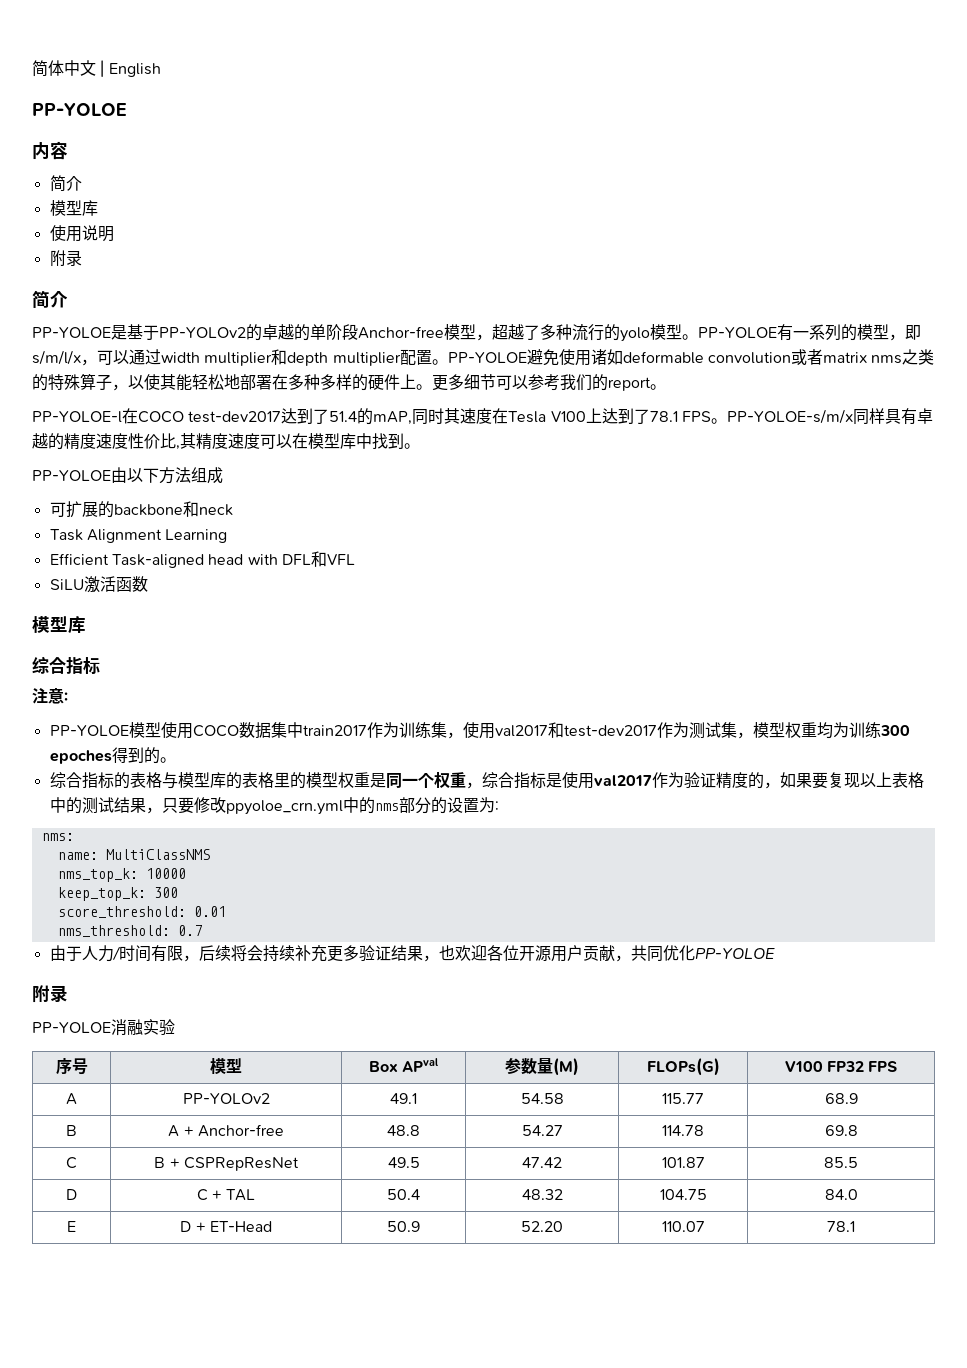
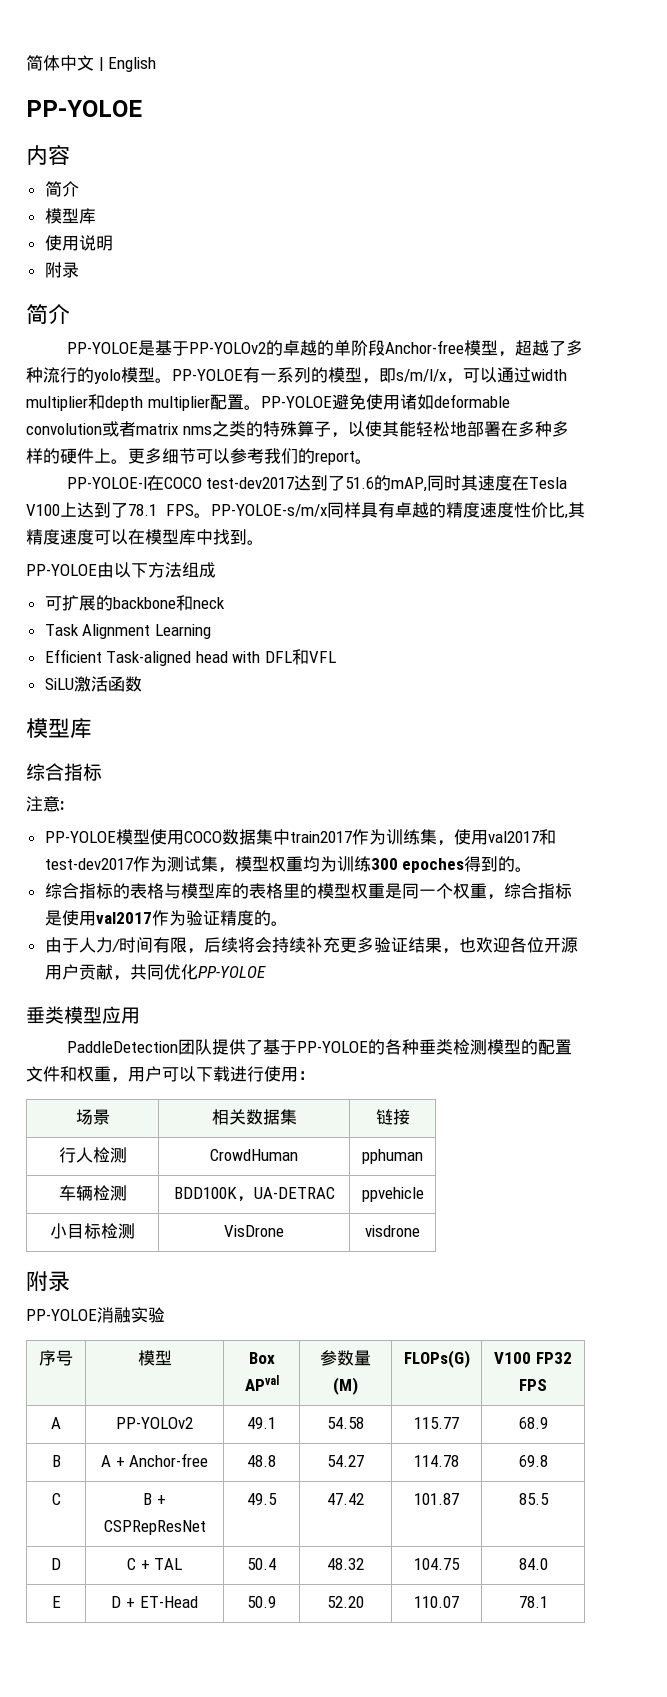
[329,411,358,422] 51.4 -> [345,477,375,489] 51.6
[763,772,924,789] [49,797,499,815] [41,833,74,841] [57,849,210,860] [57,868,186,882] [57,887,178,901] [57,906,226,918] [57,925,202,937] ，如果要复现以上表格中的测试结果，只要修改ppyoloe_crn.yml中的nms部分的设置为: // nms: // name: MultiClassNMS // nms_top_k: 10000 // keep_top_k: 300 // score_threshold: 0.01 // nms_threshold: 0.7 -> [270,921,288,926] 。
(775, 953) none -> [26,1006,140,1024] [66,1039,572,1055] [26,1066,315,1083] [75,1109,110,1125] [211,1109,297,1125] [375,1109,410,1125] [58,1147,127,1163] [210,1149,298,1161] [362,1149,423,1164] [58,1185,127,1201] [173,1187,335,1202] [361,1187,424,1202] [50,1223,135,1239] [224,1225,284,1237] [365,1225,420,1237] // 垂类模型应用 // PaddleDetection团队提供了基于PP-YOLOE的各种垂类检测模型的配置文件和权重，用户可以下载进行使用： // 场景 | 相关数据集 | 链接 // 行人检测 | CrowdHuman | pphuman // 车辆检测 | BDD100K，UA-DETRAC | ppvehicle // 小目标检测 | VisDrone | visdrone

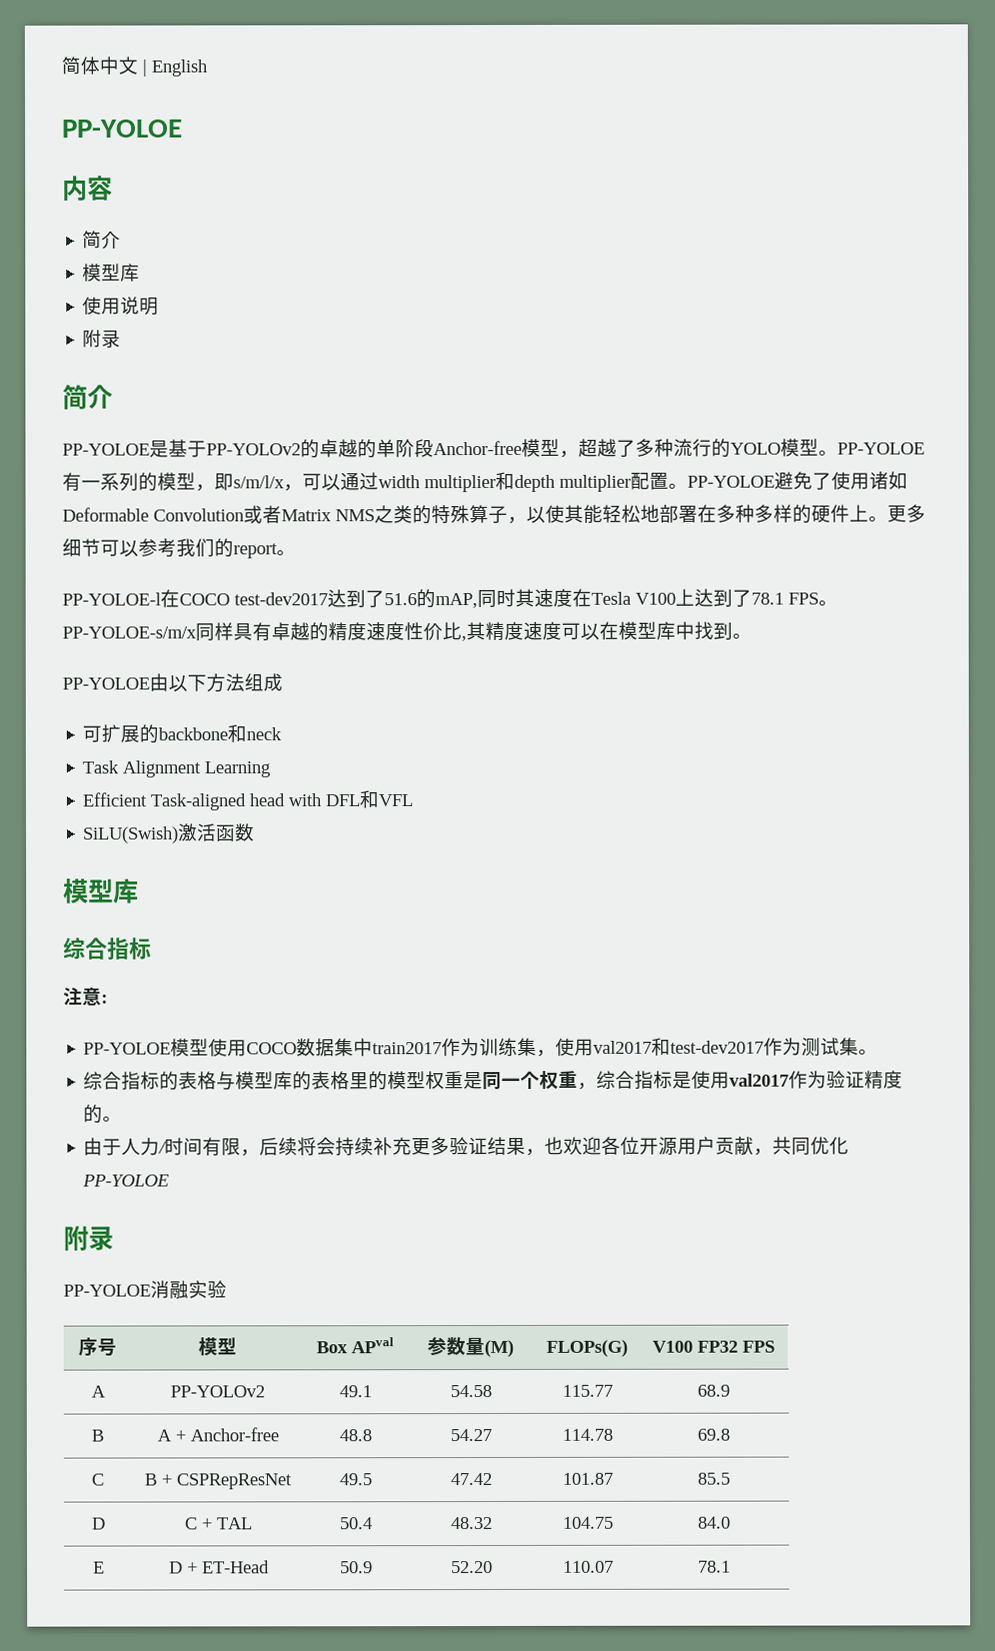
[94,369,121,384] yolo -> [730,442,781,455] YOLO
(366, 402) none -> [812,472,832,490] 了
[433,394,510,408] [26,421,212,437] deformable convolution或者matrix nms -> [62,505,375,524] Deformable Convolution或者Matrix NMS
[44,678,74,690] SiLU -> [83,826,180,844] SiLU(Swish)
[217,856,516,873] ，模型权重均为训练300 epoches得到的 -> (860, 1046) none
[26,1006,140,1024] [66,1039,572,1055] [26,1066,315,1083] [75,1109,110,1125] [211,1109,297,1125] [375,1109,410,1125] [58,1147,127,1163] [210,1149,298,1161] [362,1149,423,1164] [58,1185,127,1201] [173,1187,335,1202] [361,1187,424,1202] [50,1223,135,1239] [224,1225,284,1237] [365,1225,420,1237] // 垂类模型应用 // PaddleDetection团队提供了基于PP-YOLOE的各种垂类检测模型的配置文件和权重，用户可以下载进行使用： // 场景 | 相关数据集 | 链接 // 行人检测 | CrowdHuman | pphuman // 车辆检测 | BDD100K，UA-DETRAC | ppvehicle // 小目标检测 | VisDrone | visdrone -> (170, 1180) none

